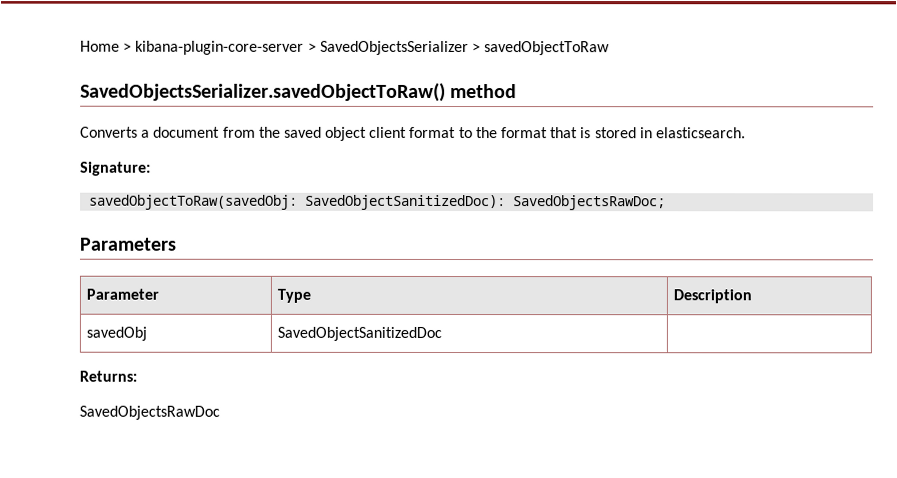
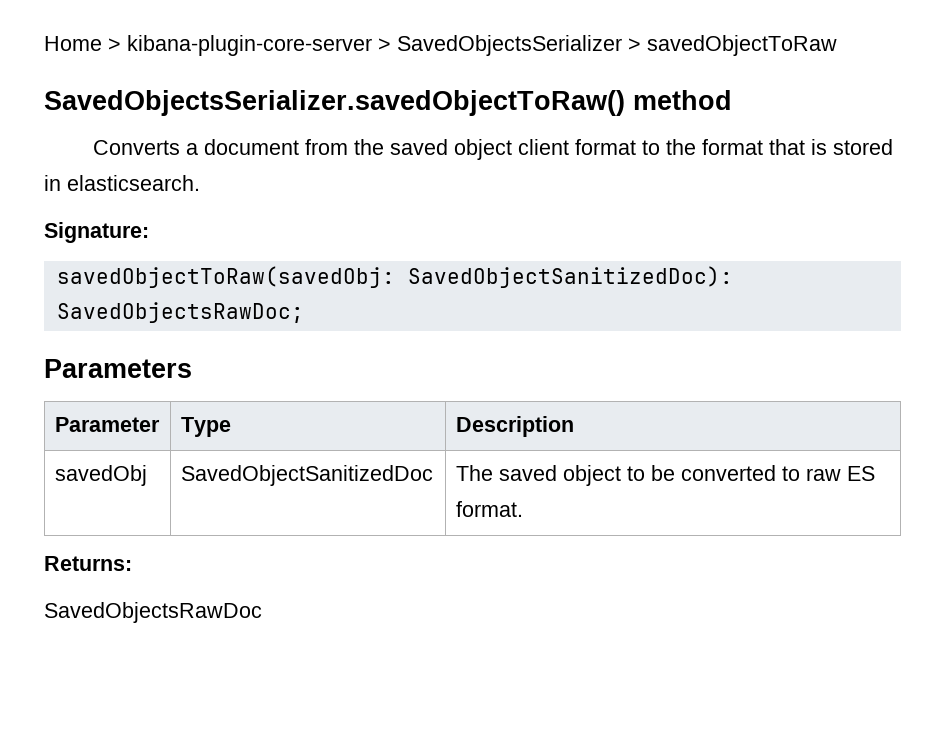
(442, 333) none -> [455,465,875,486] [455,501,523,517] The saved object to be converted to raw ES format.

